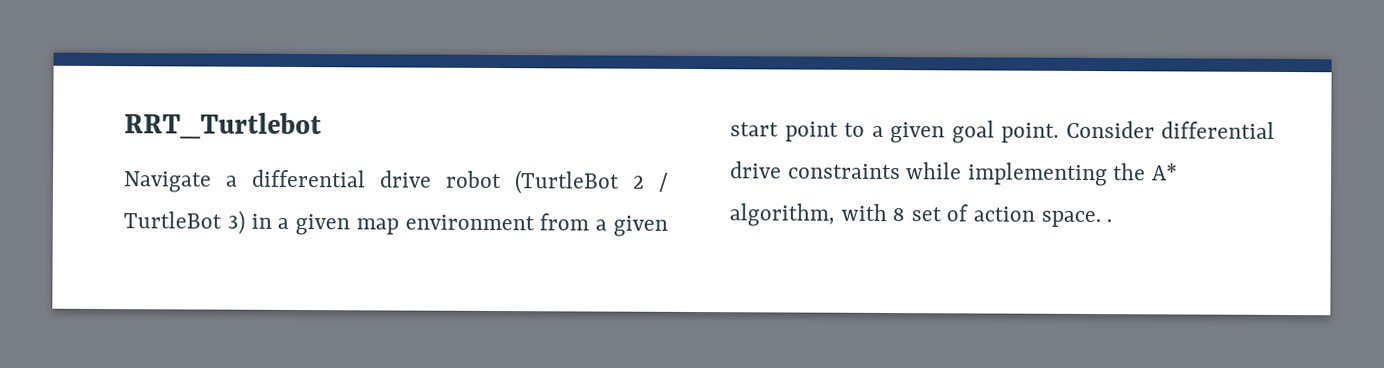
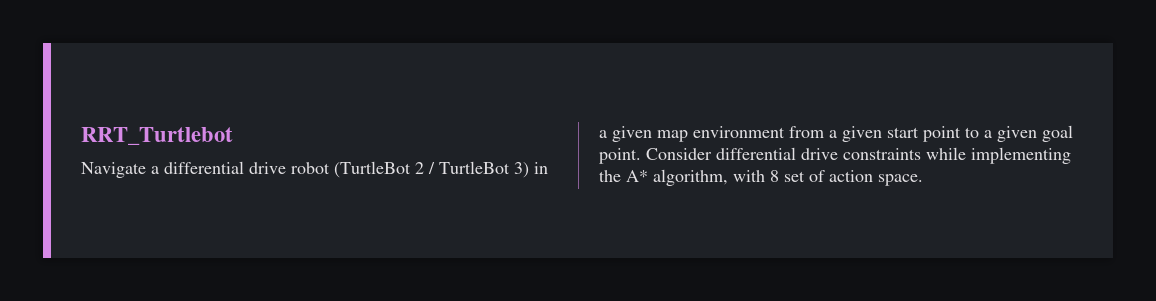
[1106,219,1113,223] . -> (923, 180) none

